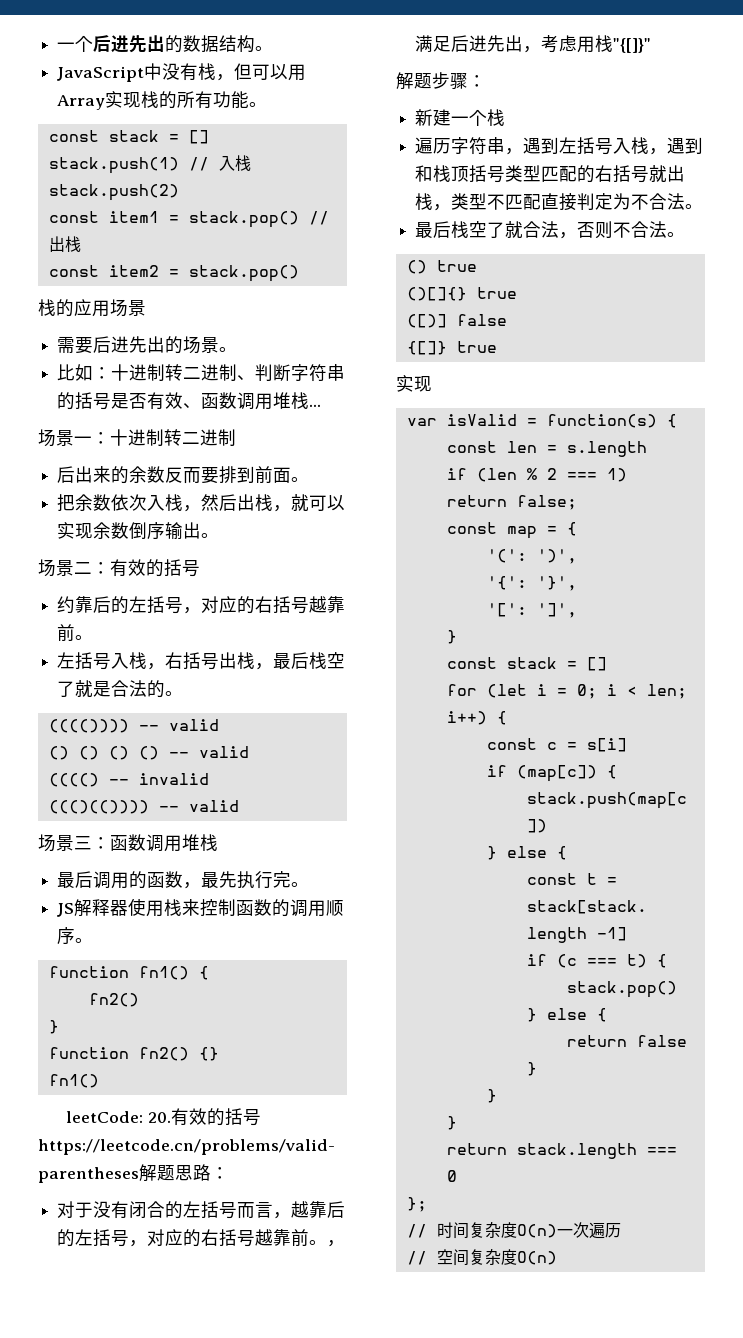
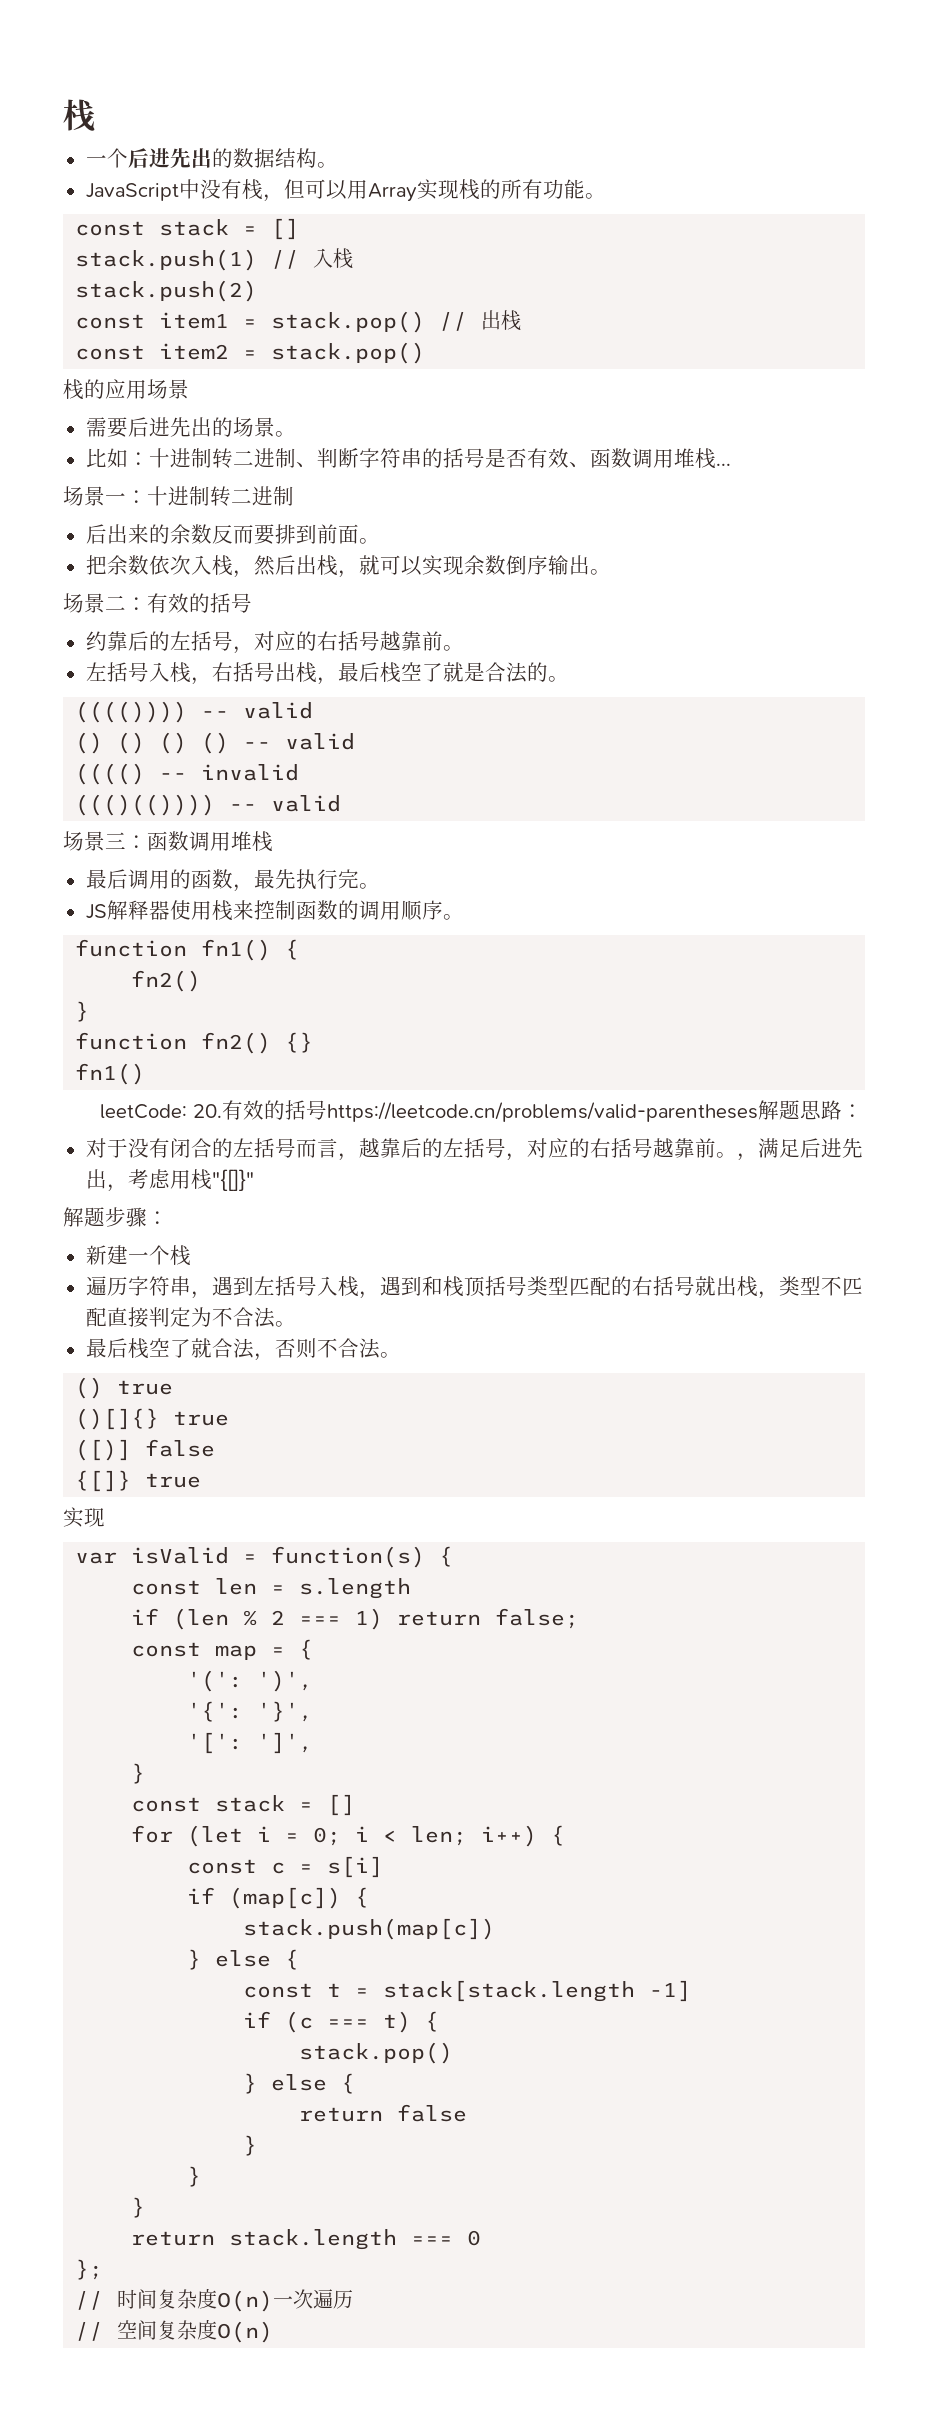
(57, 46) none -> [63,99,95,132] 栈 //

